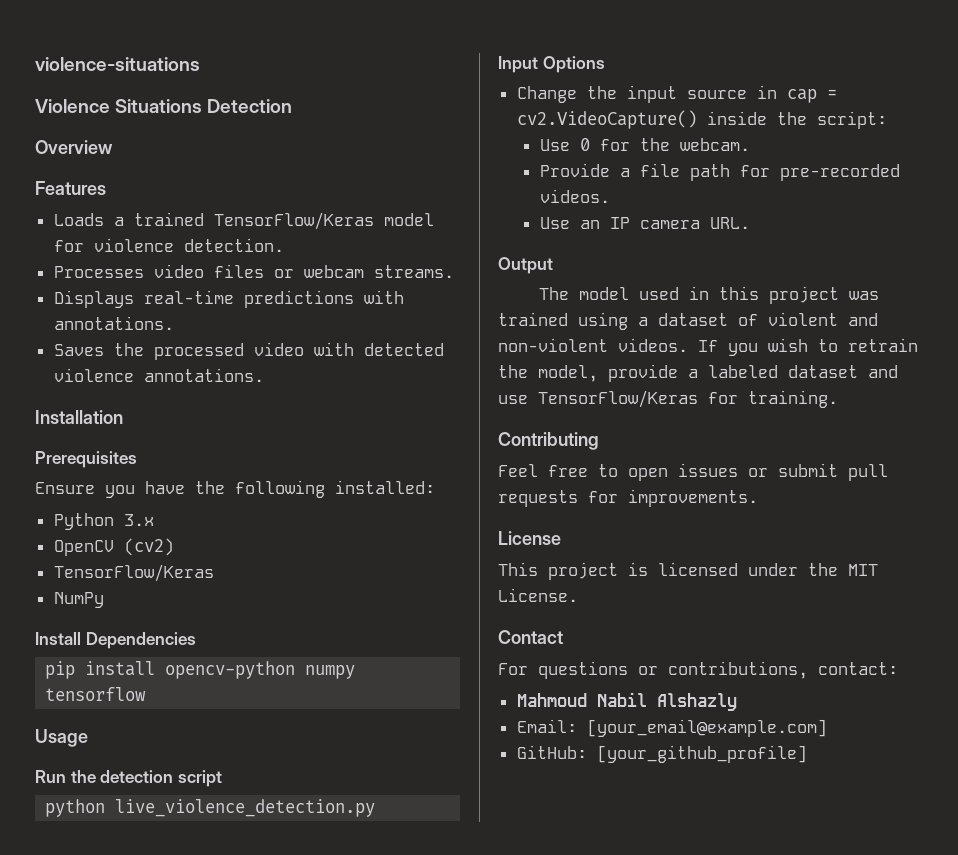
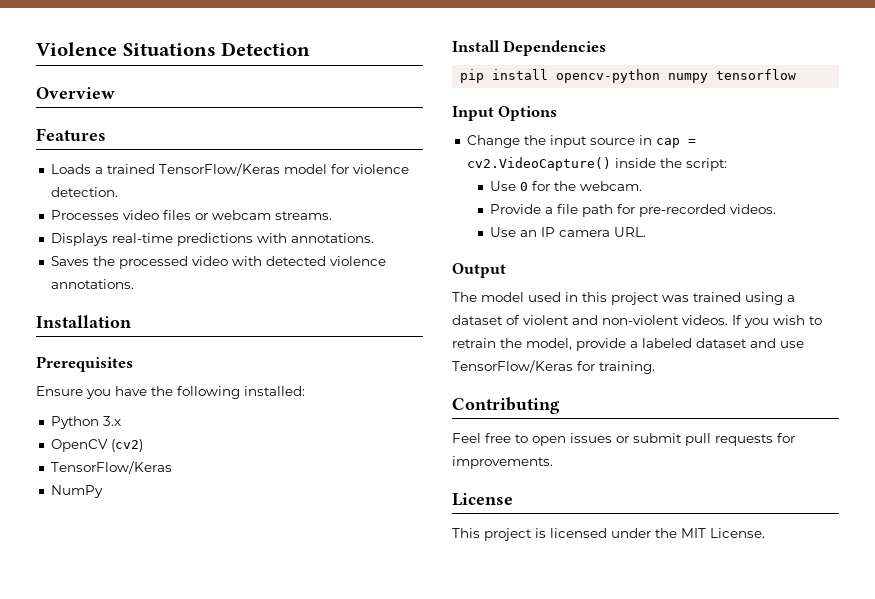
[35,57,200,71] violence-situations // -> (36, 49) none
[35,729,88,747] [35,770,222,787] [45,799,376,817] // Usage // Run the detection script // python live_violence_detection.py -> (797, 74) none
[498,630,563,644] [498,661,898,679] [516,692,737,711] [516,719,827,737] [516,745,807,763] // Contact // For questions or contributions, contact: // Mahmoud Nabil Alshazly // Email: [your_email@example.com] // GitHub: [your_github_profile] -> (765, 533) none

